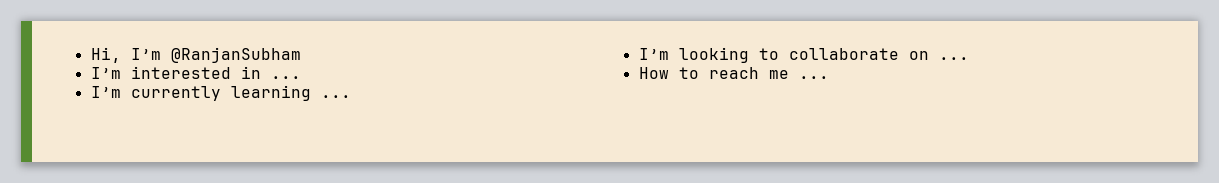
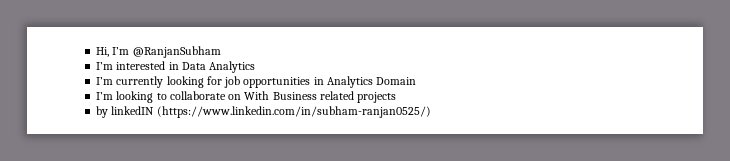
[270,76,301,79] ... -> [181,61,256,73] Data Analytics
[230,85,351,101] learning ... -> [166,76,417,88] looking for job opportunities in Analytics Domain
[938,57,969,60] [638,67,829,79] ... // How to reach me ... -> [244,91,397,103] [96,106,431,118] With Business related projects // by linkedIN (https://www.linkedin.com/in/subham-ranjan0525/)

